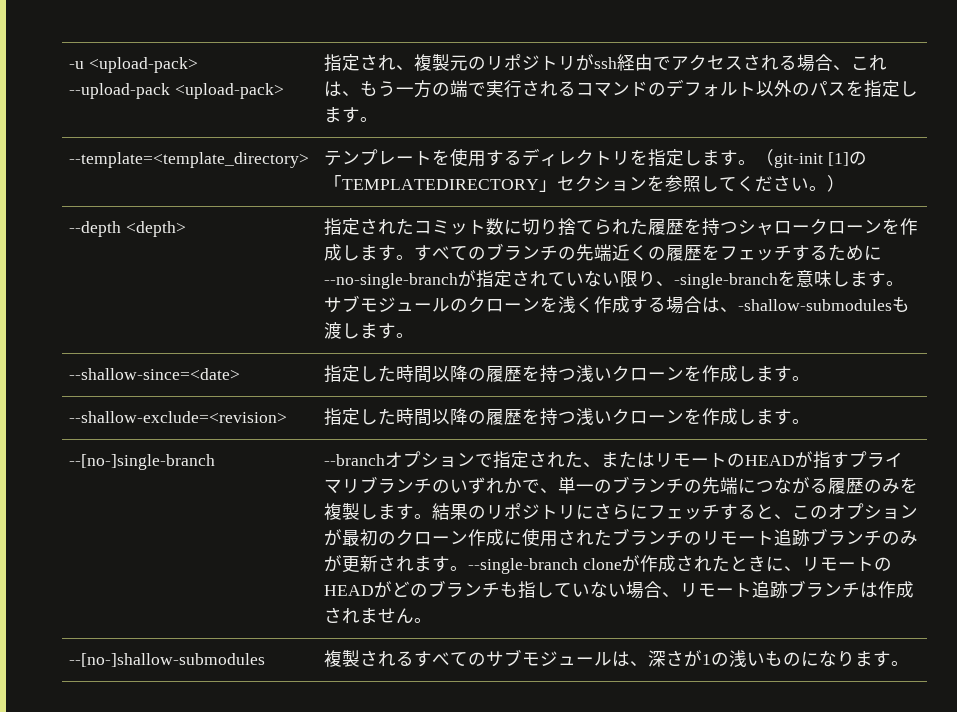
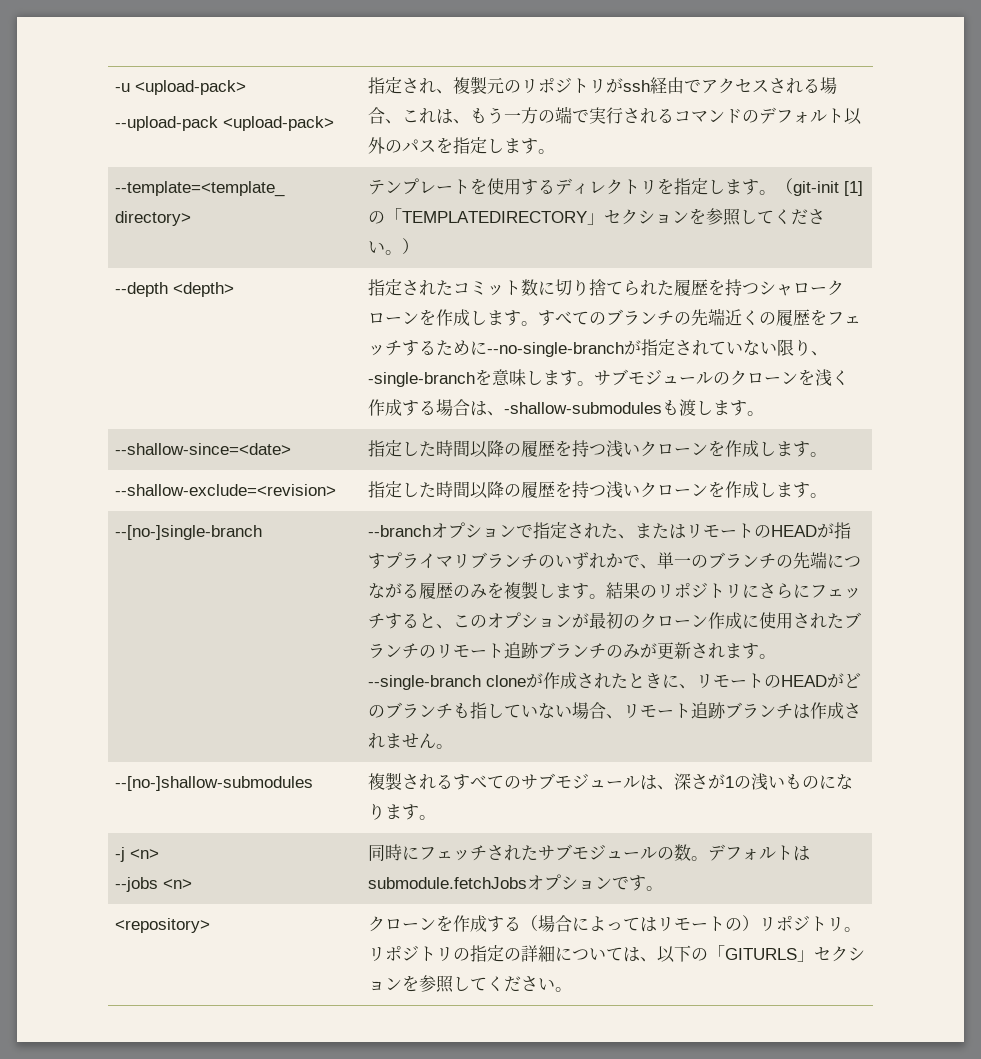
(910, 663) none -> [115,847,160,862] [115,877,193,892] [368,844,811,861] [368,874,664,891] [115,918,211,933] [368,915,862,932] [368,945,866,963] [368,975,573,993] // -j <n> // --jobs <n> | 同時にフェッチされたサブモジュールの数。デフォルトはsubmodule.fetchJobsオプションです。 // <repository> | クローンを作成する（場合によってはリモートの）リポジトリ。リポジトリの指定の詳細については、以下の「GITURLS」セクションを参照してください。

